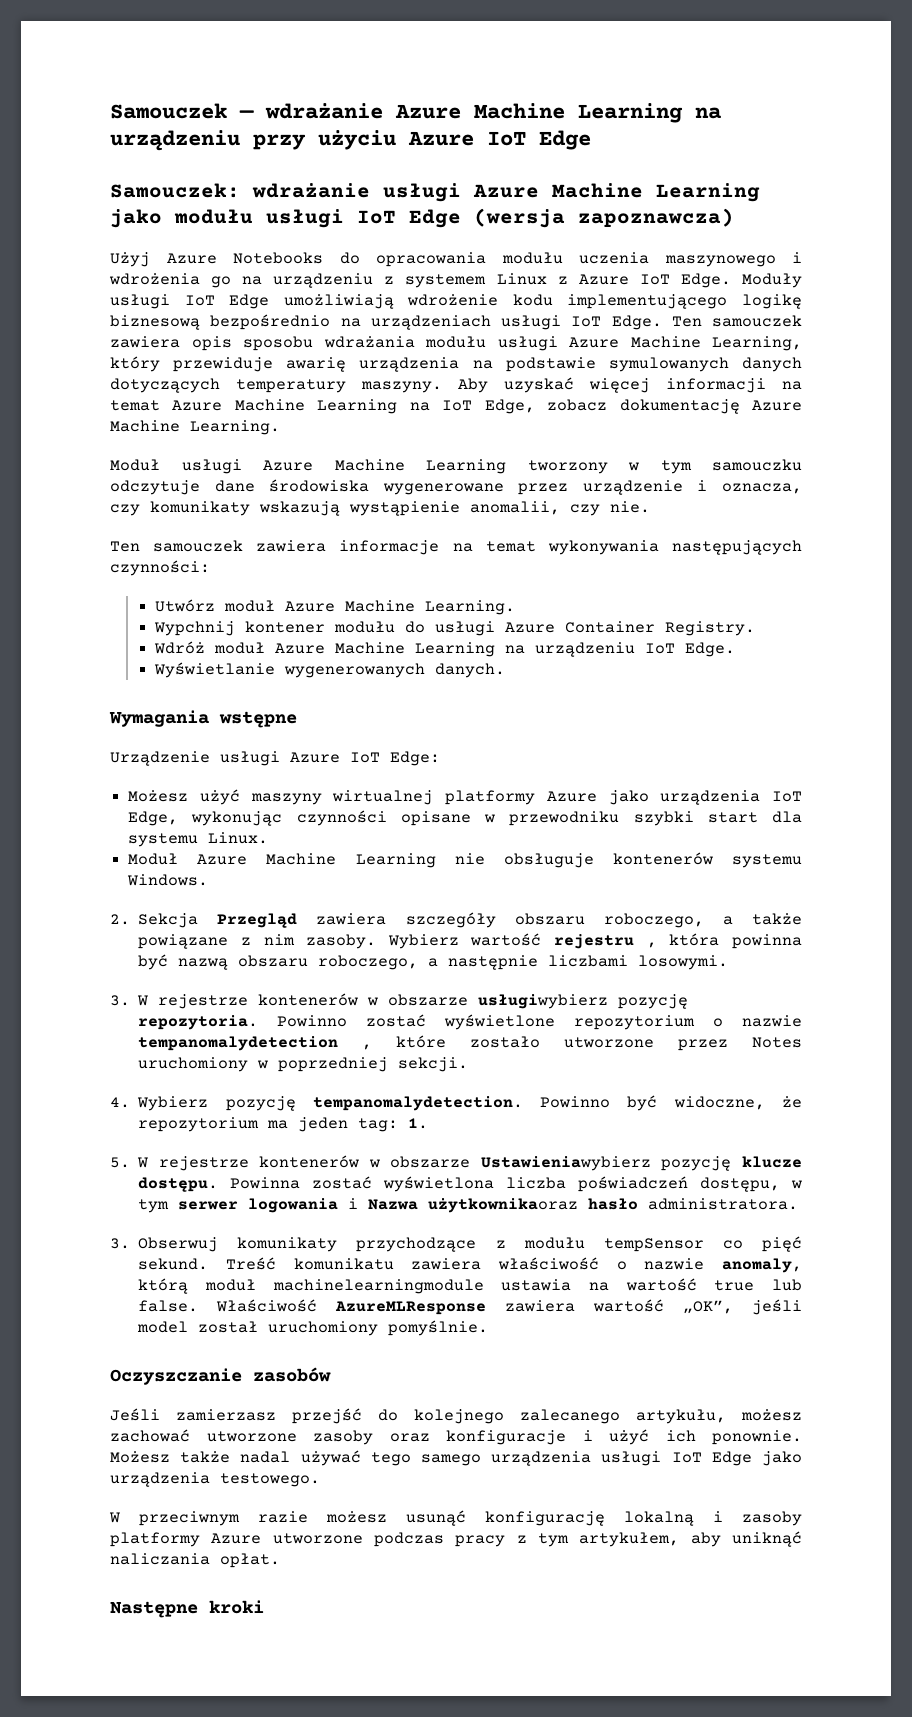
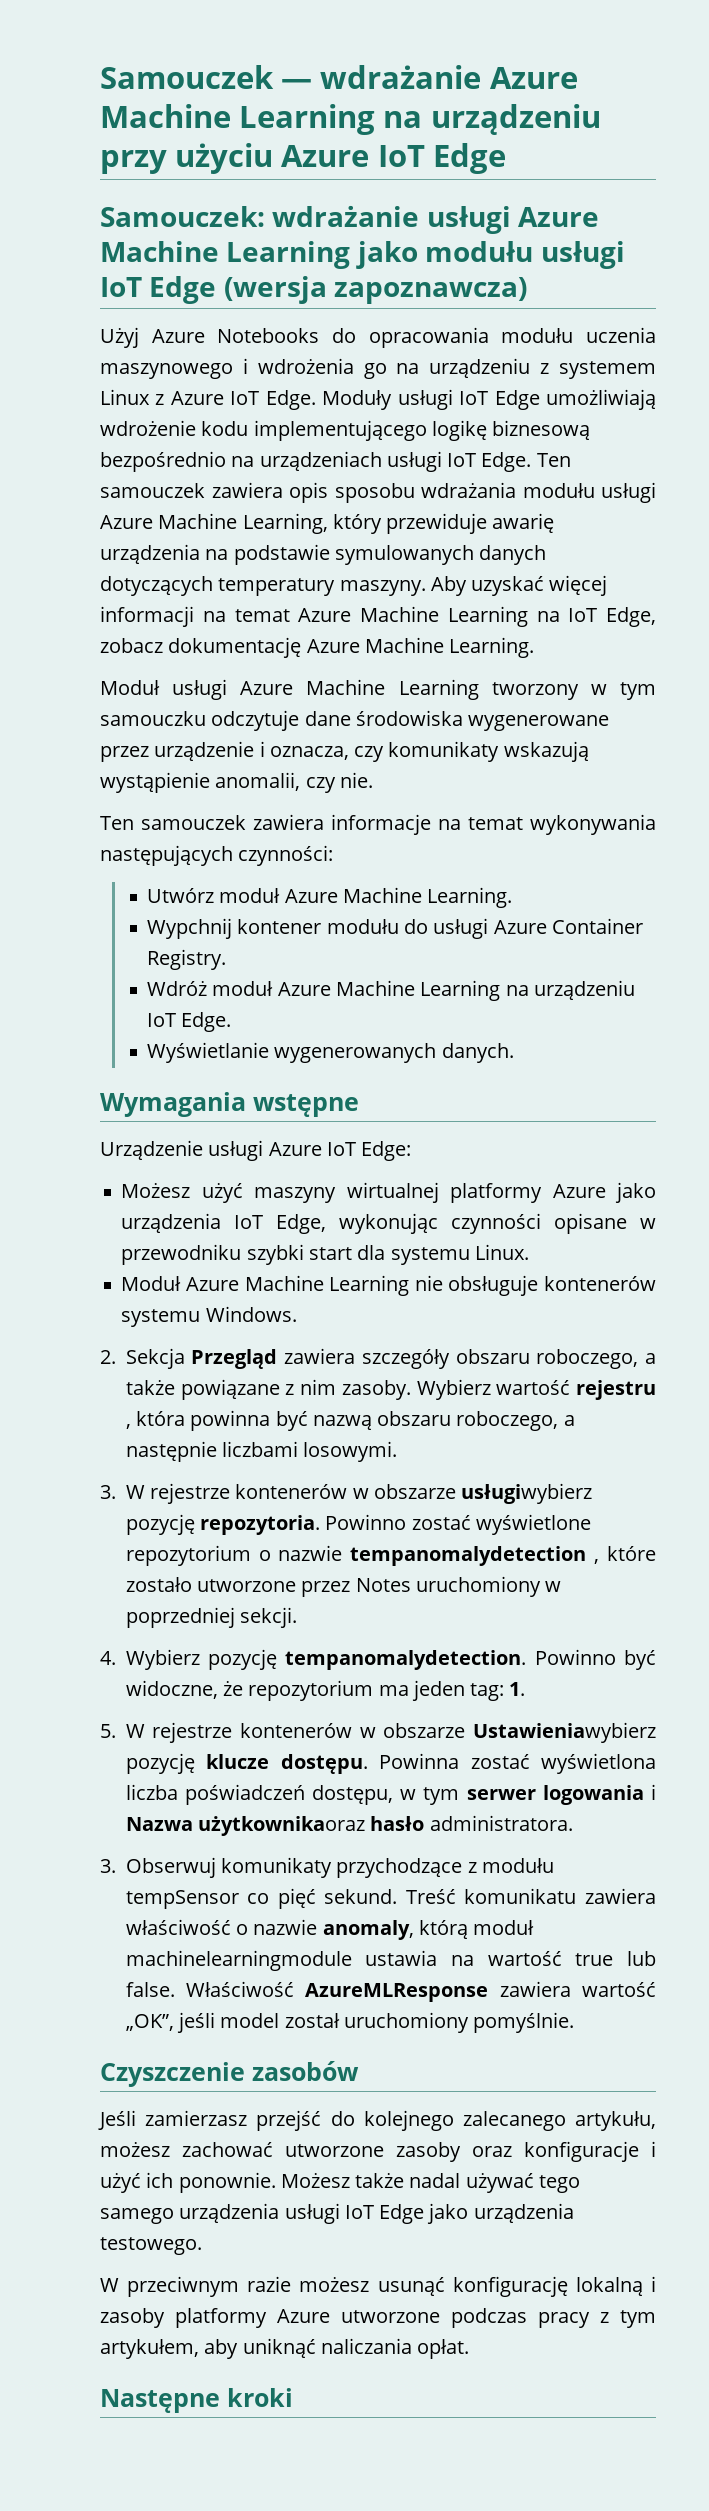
[110,1368,242,1385] Oczyszczanie -> [100,2062,245,2087] Czyszczenie

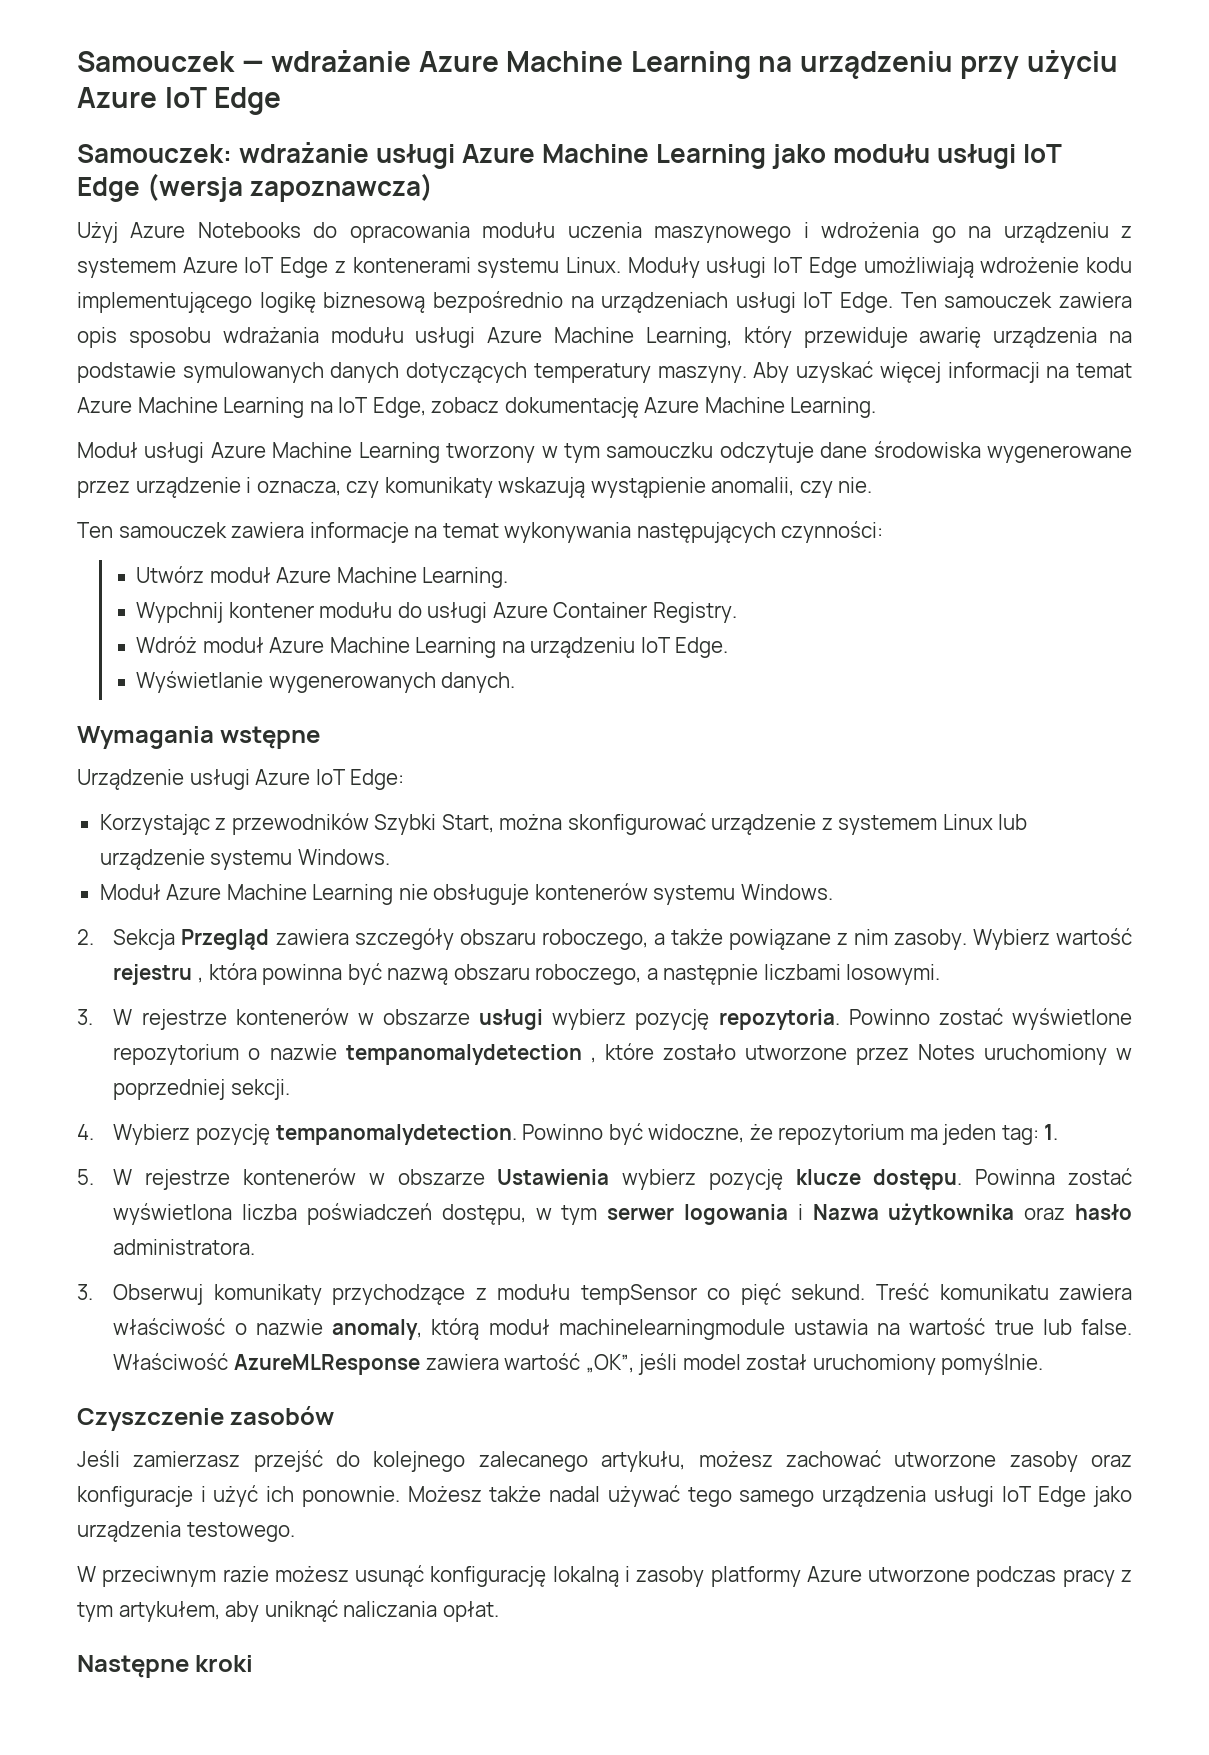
[100,389,316,410] Linux z Azure IoT Edge. -> [182,257,621,278] Azure IoT Edge z kontenerami systemu Linux.
[121,1182,656,1203] [121,1213,656,1234] [121,1244,529,1265] Możesz użyć maszyny wirtualnej platformy Azure jako urządzenia IoT Edge, wykonując czynności opisane w przewodniku szybki start dla systemu Linux. -> [99,813,1028,835] [99,849,390,870] Korzystając z przewodników Szybki Start, można skonfigurować urządzenie z systemem Linux lub urządzenie systemu Windows.
[461,1483,593,1504] usługiwybierz -> [479,1009,627,1030] usługi wybierz
[472,1722,656,1743] Ustawieniawybierz -> [497,1169,697,1190] Ustawienia wybierz
[198,1816,366,1836] użytkownikaoraz -> [888,1203,1066,1225] użytkownika oraz

